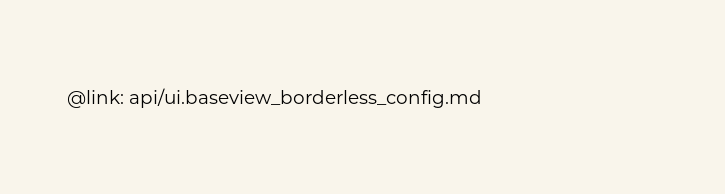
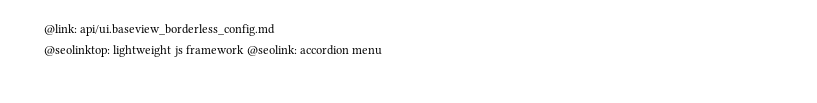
(482, 98) none -> [44,45,383,57] // @seolinktop: lightweight js framework @seolink: accordion menu

